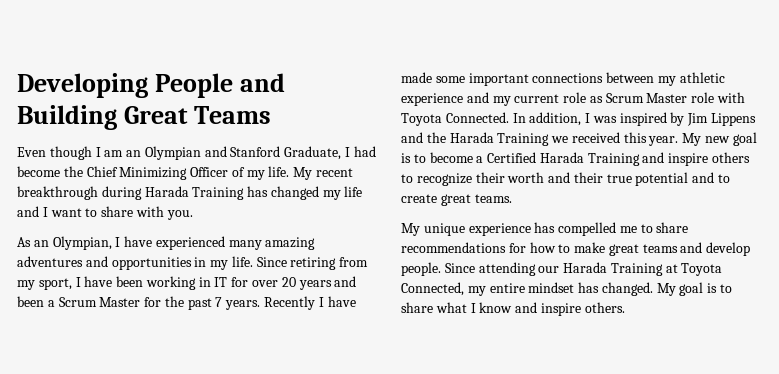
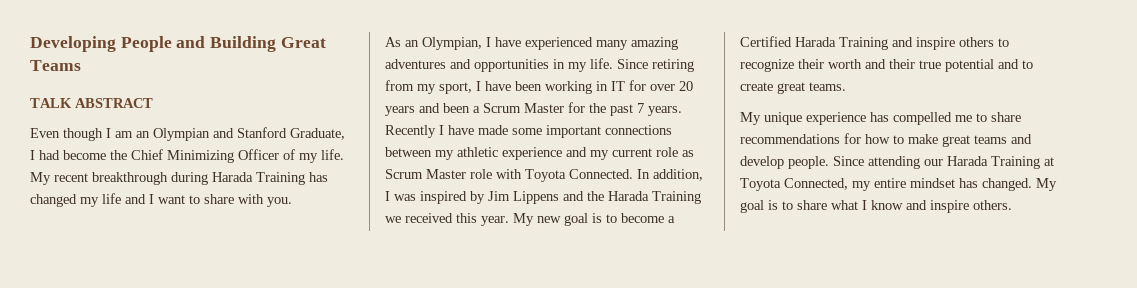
(271, 115) none -> [30,98,153,108] // TALK ABSTRACT

